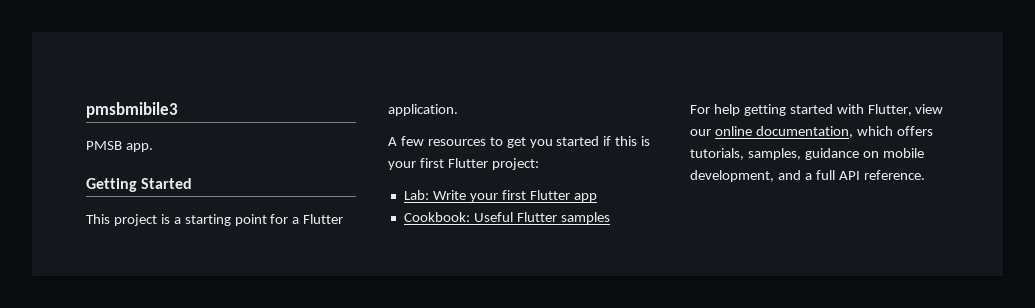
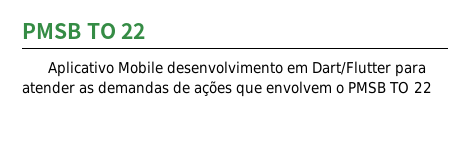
[86,102,178,118] [86,141,153,152] [86,178,193,192] [86,214,344,226] [388,104,458,116] [388,136,651,148] [388,158,539,170] [403,190,597,202] [403,212,610,224] [690,104,944,116] [690,126,933,138] [690,148,924,160] [690,170,925,182] pmsbmibile3 // PMSB app. // Getting Started // This project is a starting point for a Flutter application. // A few resources to get you started if this is your first Flutter project: // Lab: Write your first Flutter app // Cookbook: Useful Flutter samples // For help getting started with Flutter, view our online documentation, which offers tutorials, samples, guidance on mobile development, and a full API reference. -> [22,23,146,39] [47,61,427,77] [22,81,432,97] PMSB TO 22 // Aplicativo Mobile desenvolvimento em Dart/Flutter para atender as demandas de ações que envolvem o PMSB TO 22

